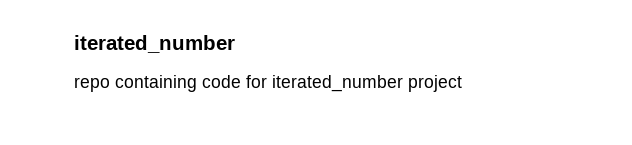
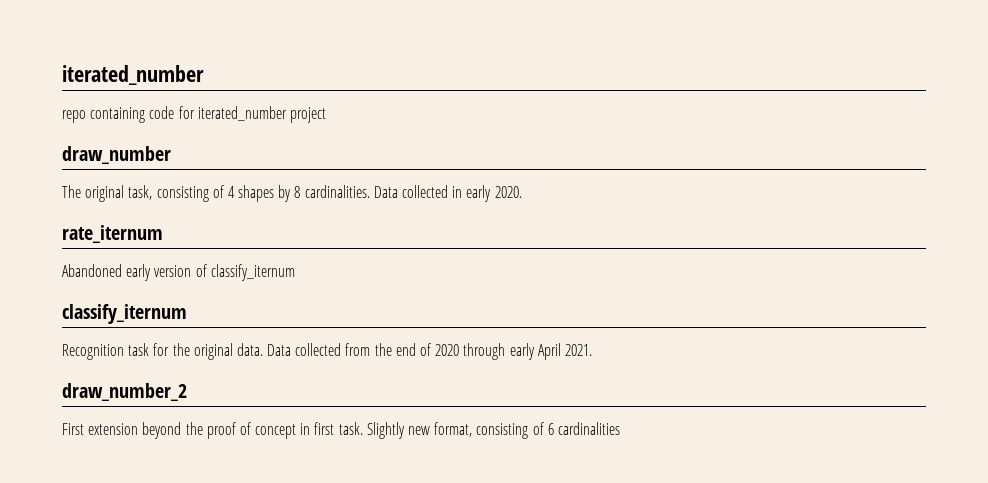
(462, 83) none -> [62,146,171,164] [62,185,522,202] [62,225,163,243] [62,264,295,281] [62,304,187,324] [62,343,592,360] [62,383,187,401] [62,422,620,439] // draw_number // The original task, consisting of 4 shapes by 8 cardinalities. Data collected in early 2020. // rate_iternum // Abandoned early version of classify_iternum // classify_iternum // Recognition task for the original data. Data collected from the end of 2020 through early April 2021. // draw_number_2 // First extension beyond the proof of concept in first task. Slightly new format, consisting of 6 cardinalities

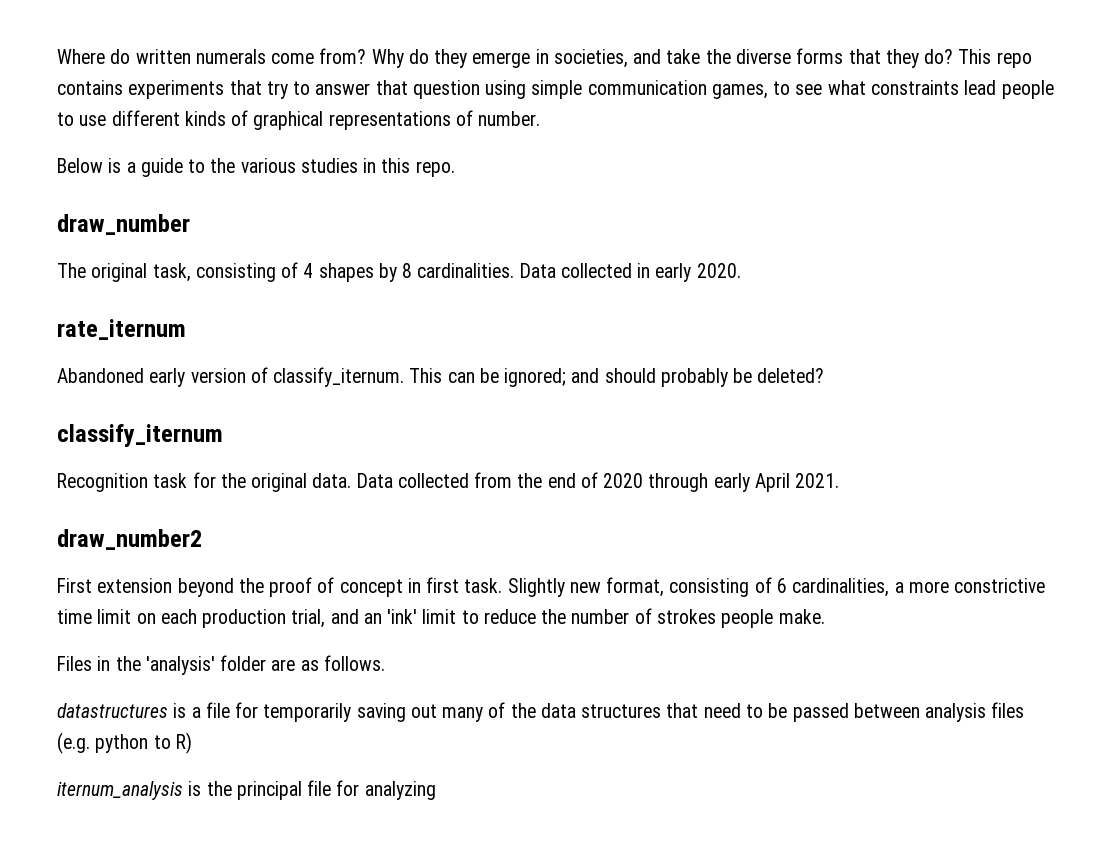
[62,65,204,85] [62,106,326,123] iterated_number // repo containing code for iterated_number project -> [57,48,1032,68] [57,80,1054,99] [57,110,541,130] [57,158,455,177] Where do written numerals come from? Why do they emerge in societies, and take the diverse forms that they do? This repo contains experiments that try to answer that question using simple communication games, to see what constraints lead people to use different kinds of graphical representations of number. // Below is a guide to the various studies in this repo.
[210,264,295,281] classify_iternum -> [273,367,825,387] classify_iternum. This can be ignored; and should probably be deleted?
[62,383,187,401] draw_number_2 -> [57,529,202,550] draw_number2
[557,422,620,435] cardinalities -> [792,578,1046,597] [57,608,825,628] [57,655,385,675] [57,702,1025,722] [57,732,192,754] [57,780,436,800] cardinalities, a more constrictive time limit on each production trial, and an 'ink' limit to reduce the number of strokes people make. // Files in the 'analysis' folder are as follows. // datastructures is a file for temporarily saving out many of the data structures that need to be passed between analysis files (e.g. python to R) // iternum_analysis is the principal file for analyzing

